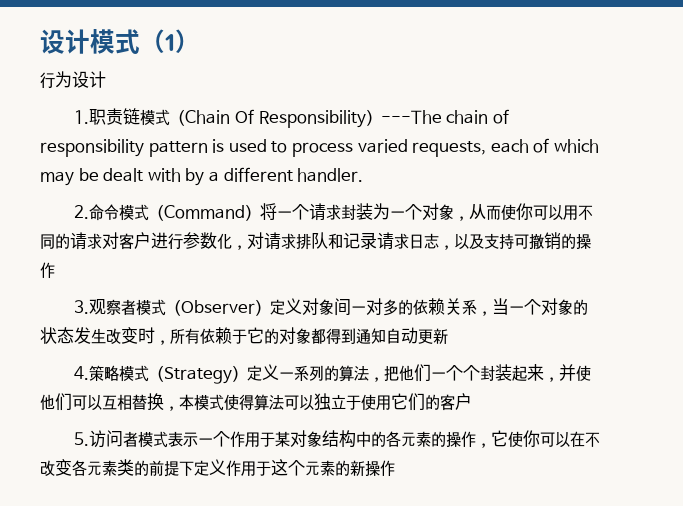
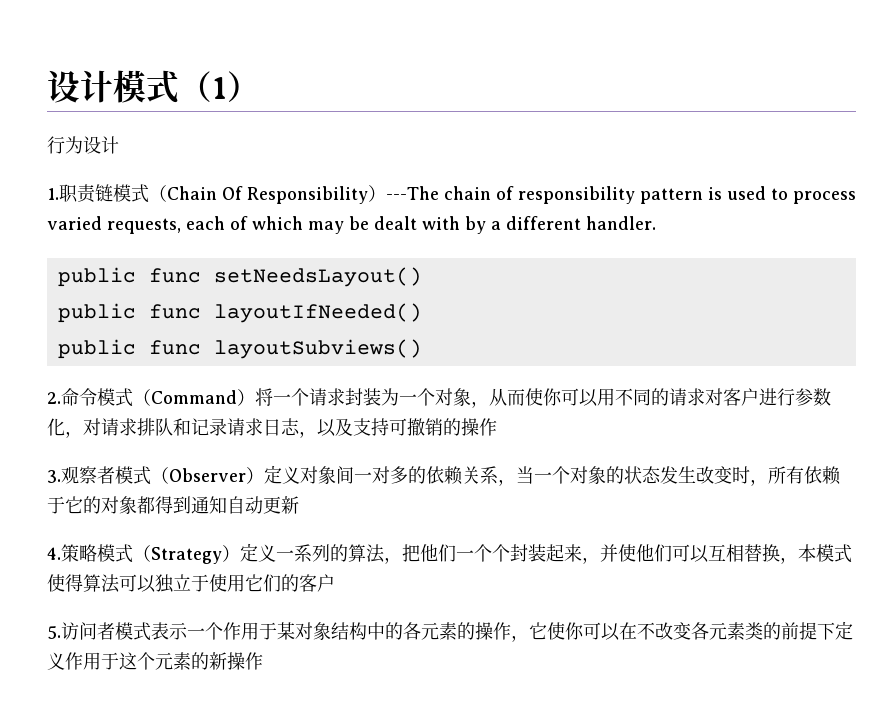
(364, 175) none -> [57,267,422,287] [57,303,422,323] [57,339,422,359] // public func setNeedsLayout() // public func layoutIfNeeded() // public func layoutSubviews()

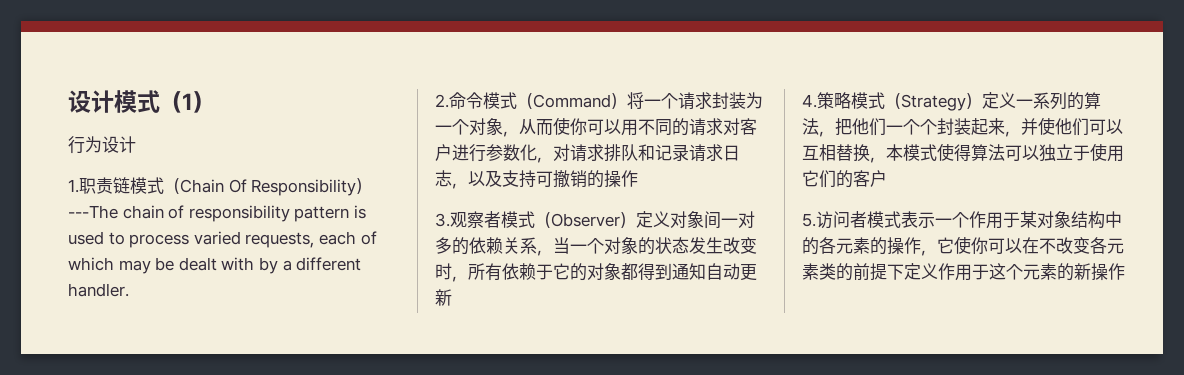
[57,267,422,287] [57,303,422,323] [57,339,422,359] // public func setNeedsLayout() // public func layoutIfNeeded() // public func layoutSubviews() -> (129, 290) none

